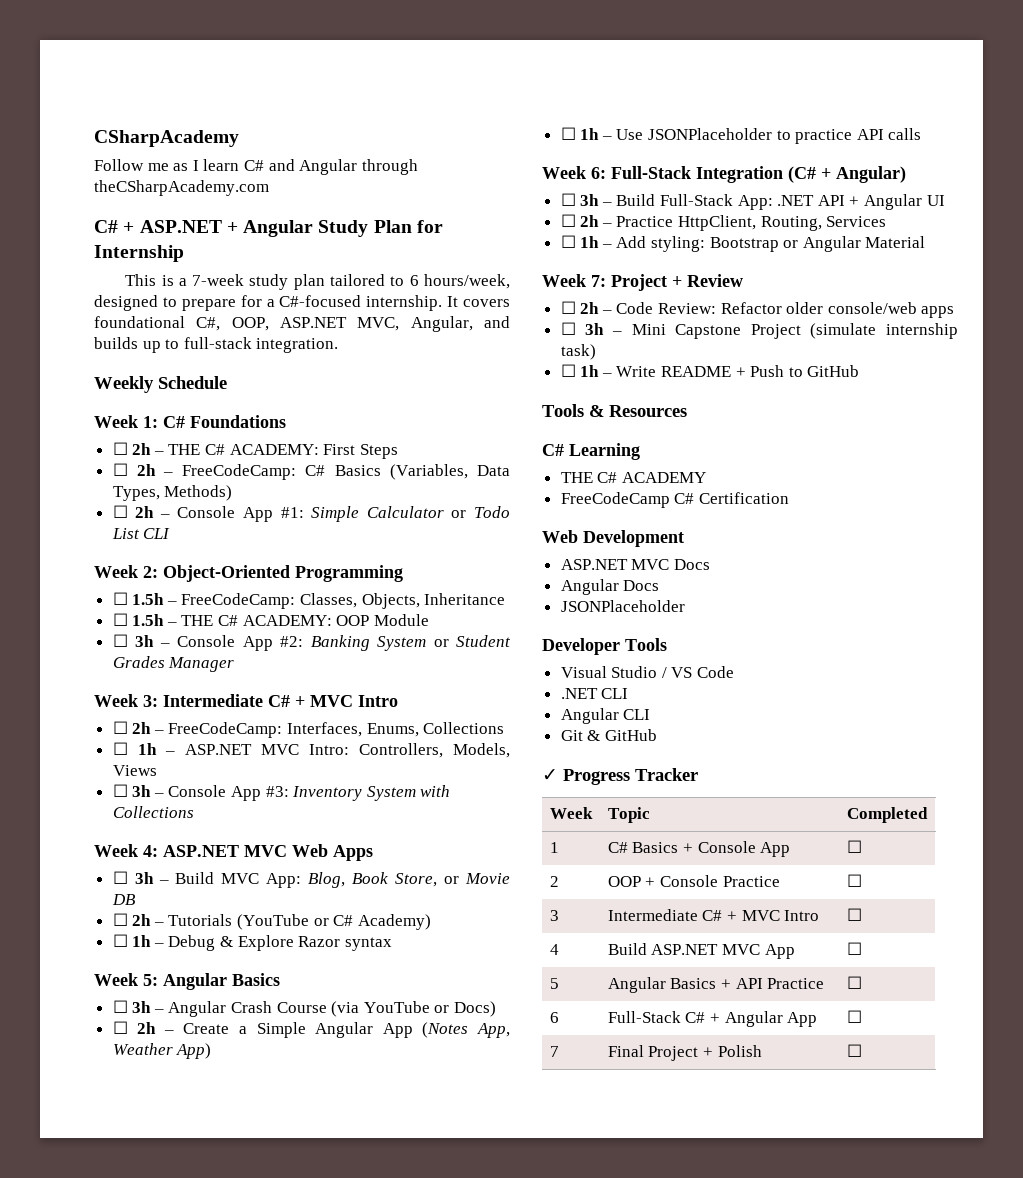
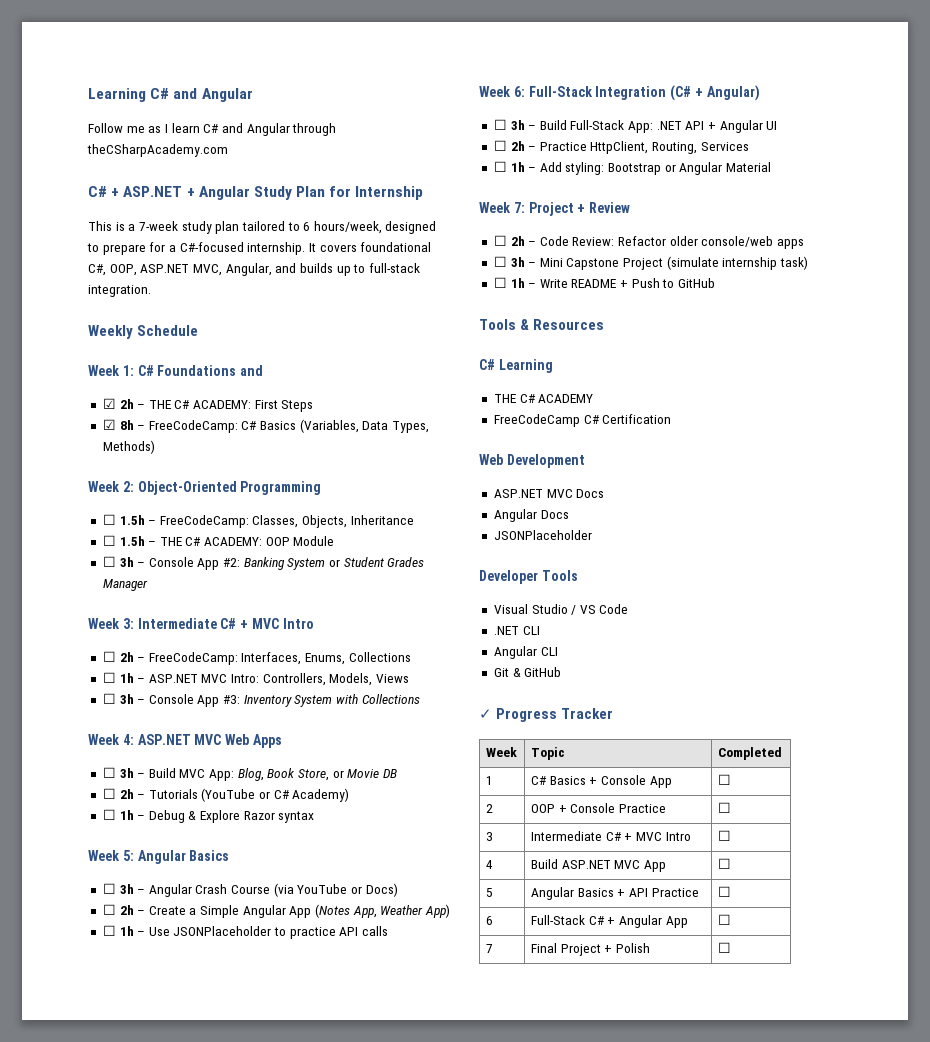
[94,130,239,147] CSharpAcademy -> [88,88,253,102] Learning C# and Angular
[112,442,128,455] // ☐ -> [240,365,264,376] [102,398,116,409] and // ☑
[112,463,156,476] ☐ 2h -> [102,419,134,430] ☑ 8h
[112,505,511,522] [111,528,171,539] // ☐ 2h – Console App #1: Simple Calculator or Todo List CLI -> (155, 447) none

